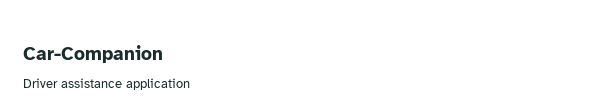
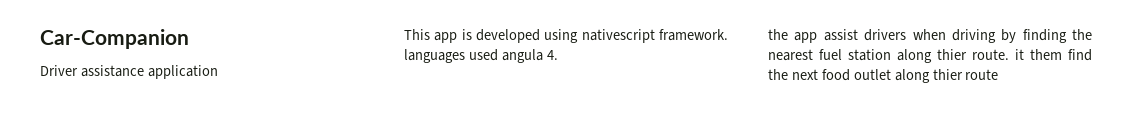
(190, 84) none -> [404,29,728,43] [404,49,558,63] [768,29,1092,43] [768,49,1092,63] [768,69,999,83] // This app is developed using nativescript framework. languages used angula 4. // the app assist drivers when driving by finding the nearest fuel station along thier route. it them find the next food outlet along thier route

